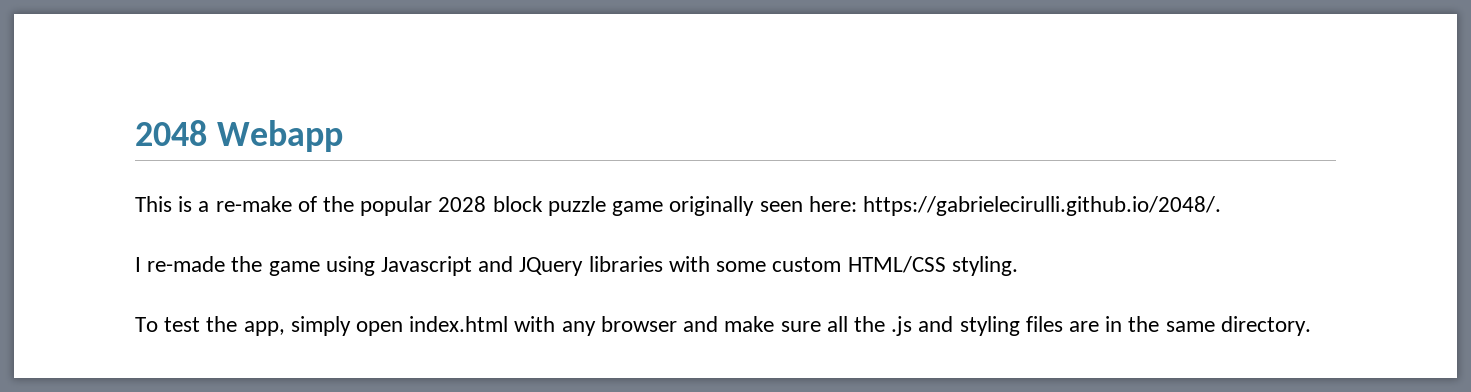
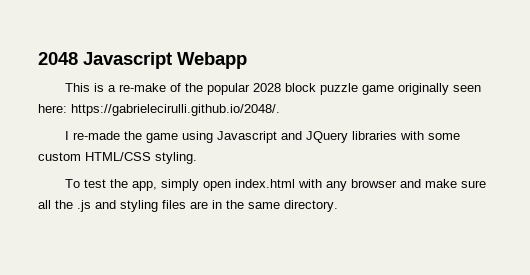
(207, 133) none -> [83,52,172,69] Javascript

